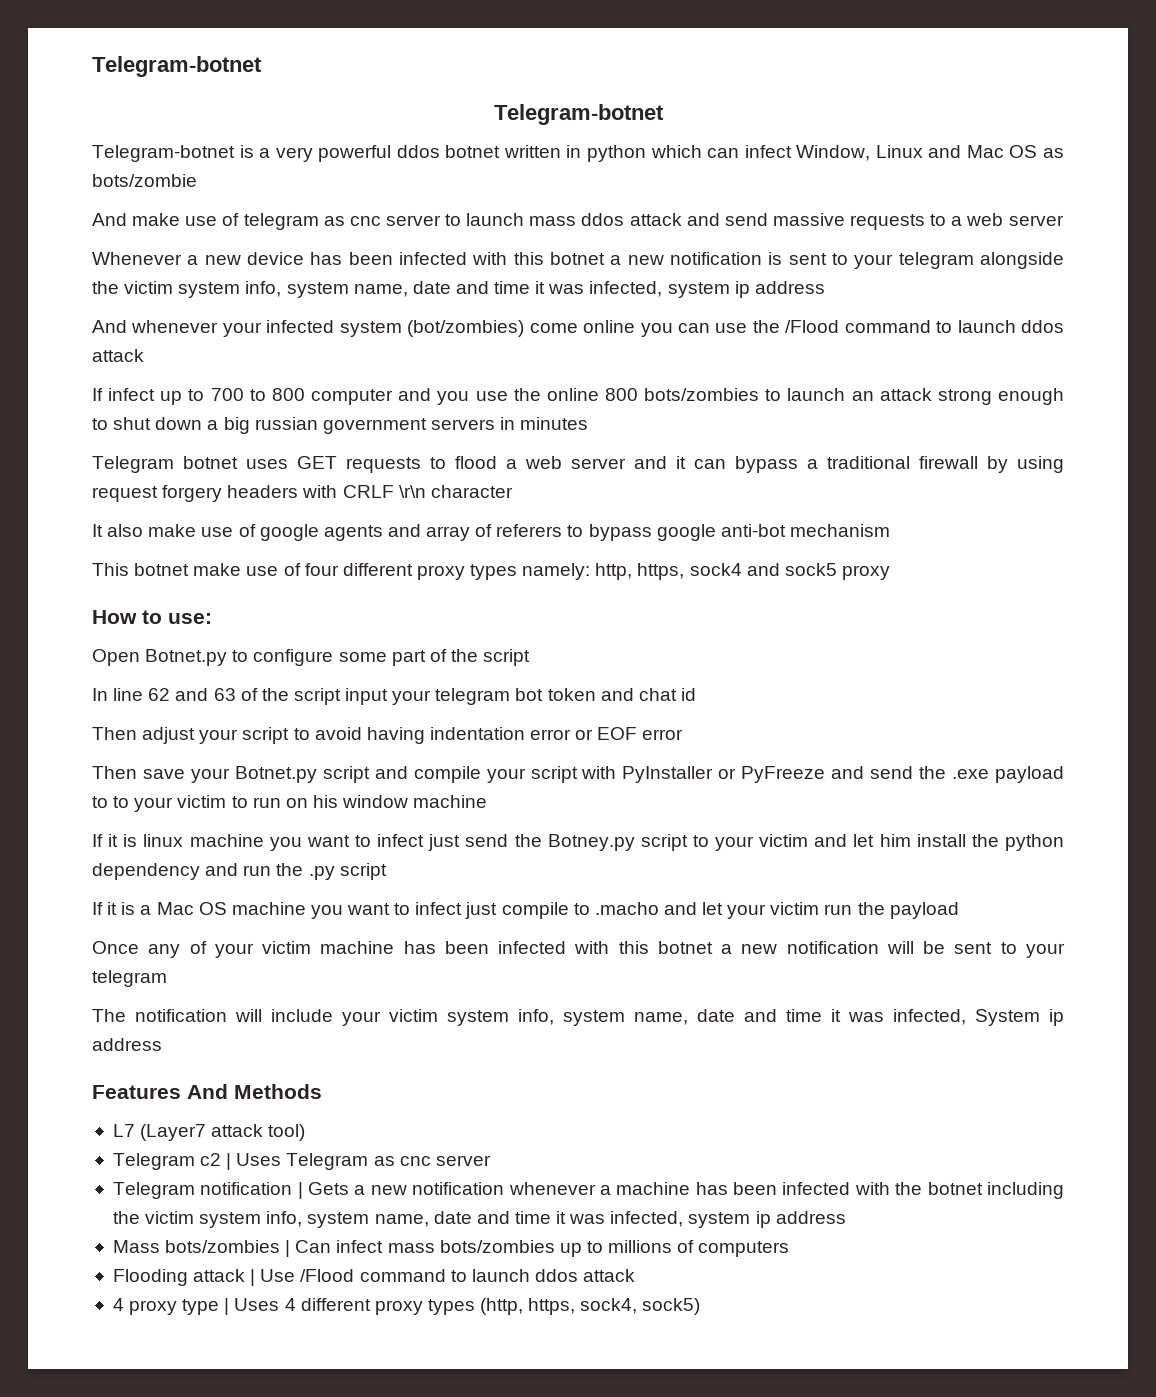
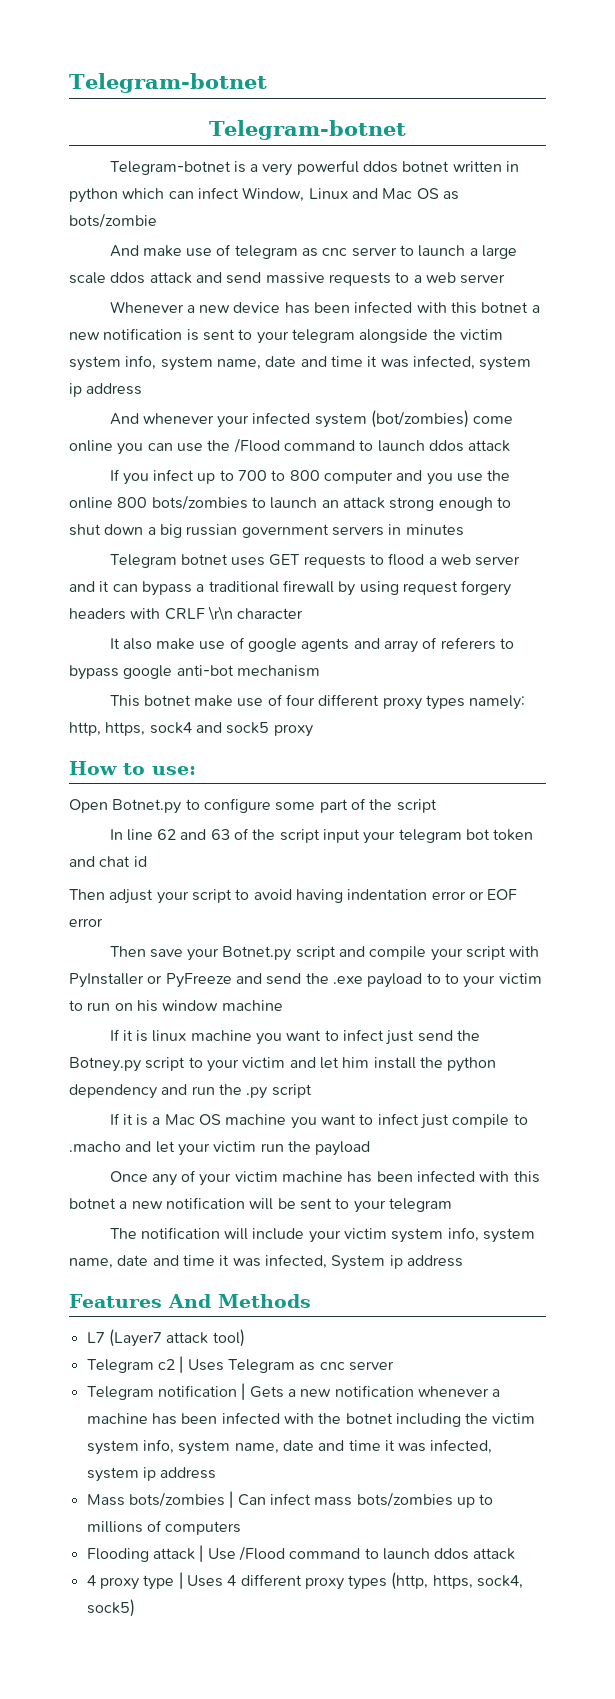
[529,216,577,226] mass -> [469,245,518,259] [69,272,106,284] a large scale
(103, 394) none -> [122,473,149,485] you

